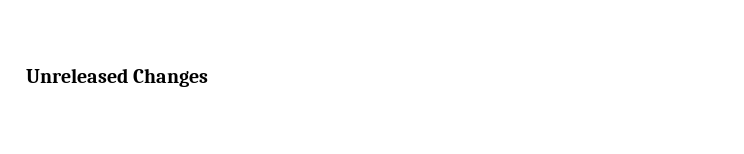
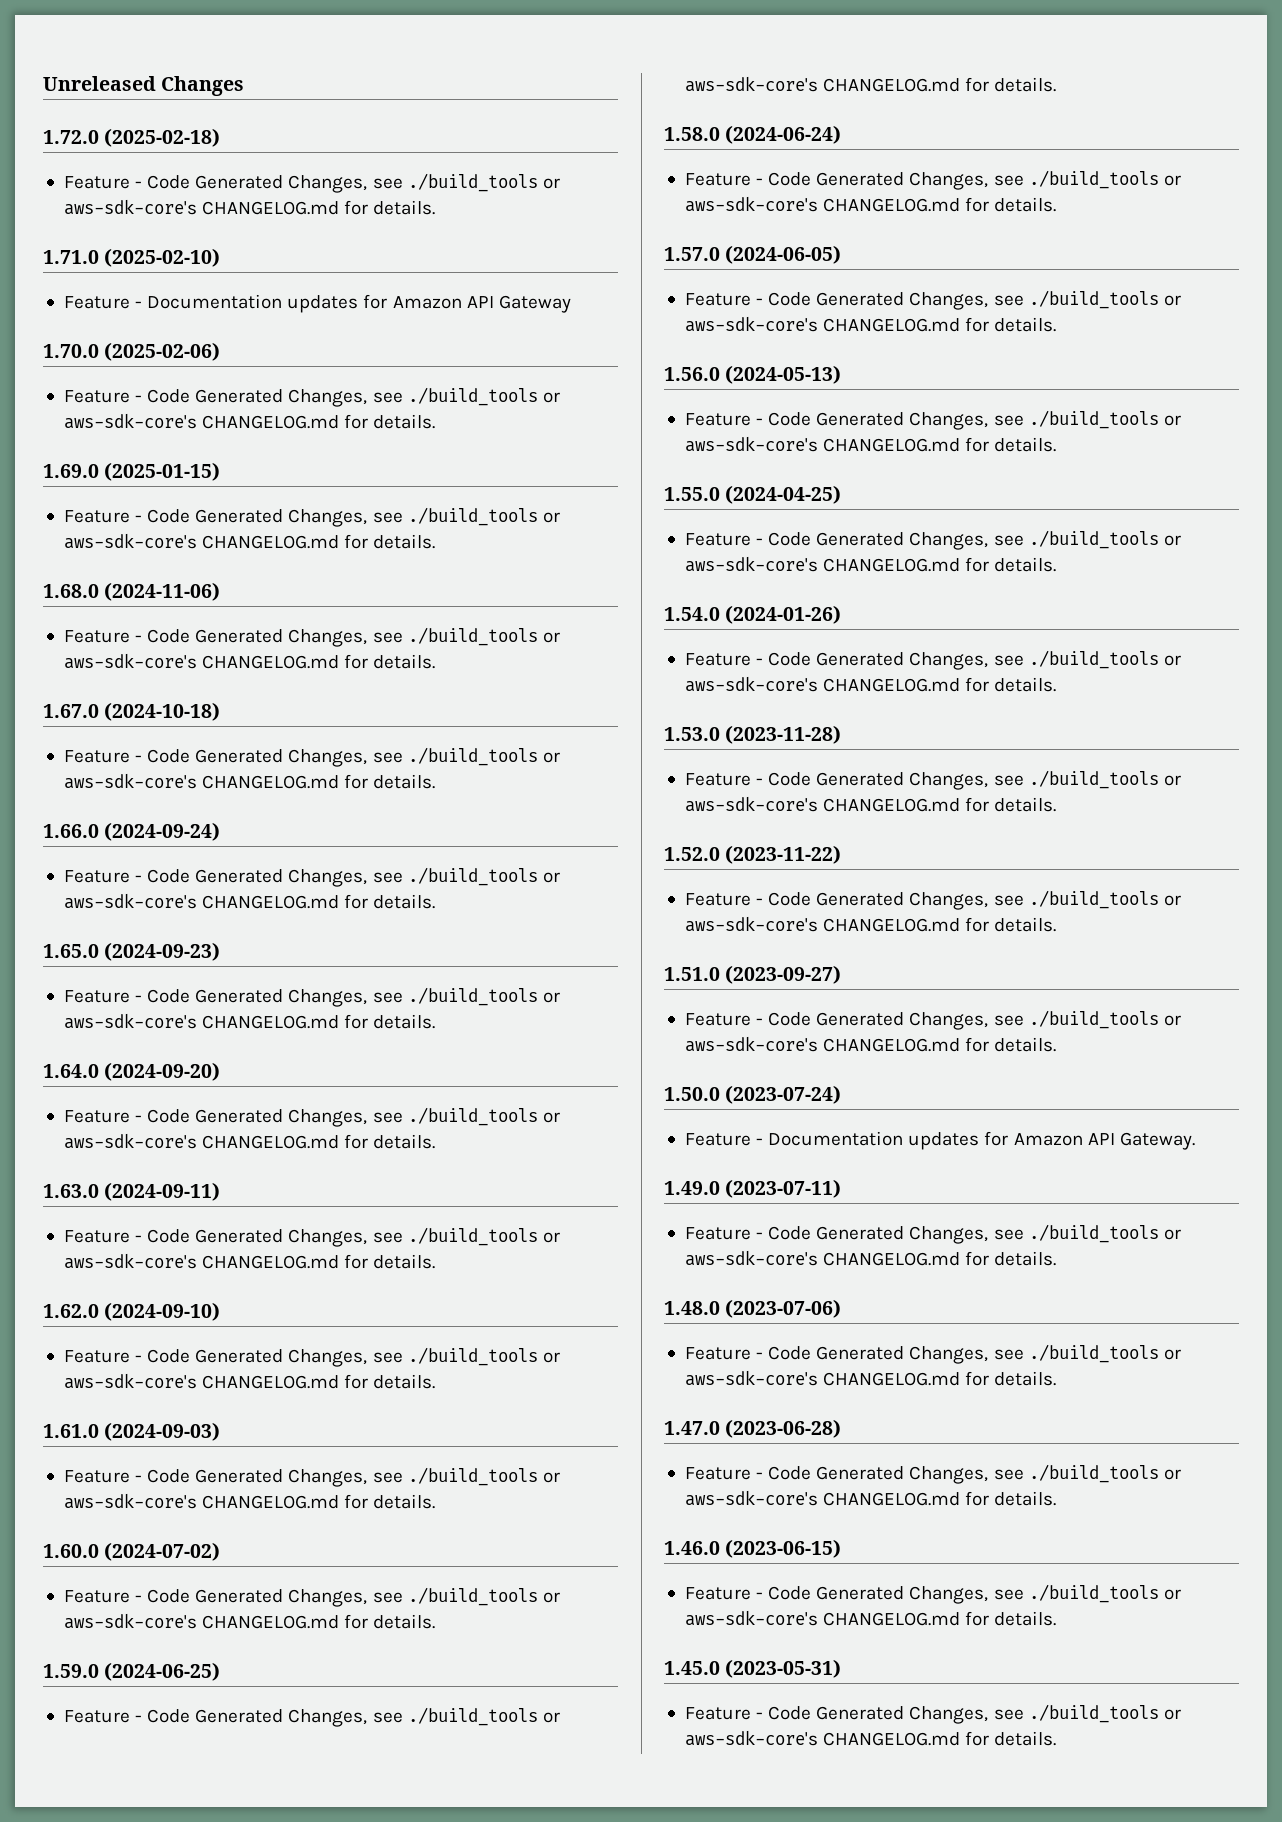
(209, 77) none -> [43,128,221,147] [63,173,560,193] [63,199,436,215] [43,248,221,267] [63,294,571,313] [43,342,221,361] [63,387,560,407] [63,413,436,429] [43,462,221,481] [63,507,560,527] [63,533,436,549] [43,582,221,601] [63,627,560,647] [63,653,436,669] [43,702,221,721] [63,747,560,767] [63,773,436,789] [43,822,221,841] [63,867,560,887] [63,893,436,909] [43,942,221,961] [63,987,560,1007] [63,1013,436,1029] [43,1062,221,1081] [63,1107,560,1127] [63,1133,436,1149] [43,1182,221,1201] [63,1227,560,1247] [63,1253,436,1269] [43,1302,221,1321] [63,1347,560,1367] [63,1373,436,1389] [43,1422,221,1441] [63,1467,560,1487] [63,1493,436,1509] [43,1542,221,1561] [63,1587,560,1607] [63,1613,436,1629] [43,1662,221,1681] [63,1707,560,1727] [684,76,1057,92] [664,125,842,144] [684,170,1181,190] [684,196,1057,212] [664,245,842,264] [684,290,1181,310] [684,316,1057,332] [664,365,842,384] [684,410,1181,430] [684,436,1057,452] [664,485,842,504] [684,530,1181,550] [684,556,1057,572] [664,605,842,624] [684,650,1181,670] [684,676,1057,692] [664,725,842,744] [684,770,1181,790] [684,796,1057,812] [664,845,842,864] [684,890,1181,910] [684,916,1057,932] [664,965,842,984] [684,1010,1181,1030] [684,1036,1057,1052] [664,1085,842,1104] [684,1131,1195,1150] [664,1179,842,1198] [684,1224,1181,1244] [684,1250,1057,1266] [664,1299,842,1318] [684,1344,1181,1364] [684,1370,1057,1386] [664,1419,842,1438] [684,1464,1181,1484] [684,1490,1057,1506] [664,1539,842,1558] [684,1584,1181,1604] [684,1610,1057,1626] [664,1659,842,1678] [684,1704,1181,1724] [684,1730,1057,1746] // 1.72.0 (2025-02-18) // Feature - Code Generated Changes, see ./build_tools or aws-sdk-core's CHANGELOG.md for details. // 1.71.0 (2025-02-10) // Feature - Documentation updates for Amazon API Gateway // 1.70.0 (2025-02-06) // Feature - Code Generated Changes, see ./build_tools or aws-sdk-core's CHANGELOG.md for details. // 1.69.0 (2025-01-15) // Feature - Code Generated Changes, see ./build_tools or aws-sdk-core's CHANGELOG.md for details. // 1.68.0 (2024-11-06) // Feature - Code Generated Changes, see ./build_tools or aws-sdk-core's CHANGELOG.md for details. // 1.67.0 (2024-10-18) // Feature - Code Generated Changes, see ./build_tools or aws-sdk-core's CHANGELOG.md for details. // 1.66.0 (2024-09-24) // Feature - Code Generated Changes, see ./build_tools or aws-sdk-core's CHANGELOG.md for details. // 1.65.0 (2024-09-23) // Feature - Code Generated Changes, see ./build_tools or aws-sdk-core's CHANGELOG.md for details. // 1.64.0 (2024-09-20) // Feature - Code Generated Changes, see ./build_tools or aws-sdk-core's CHANGELOG.md for details. // 1.63.0 (2024-09-11) // Feature - Code Generated Changes, see ./build_tools or aws-sdk-core's CHANGELOG.md for details. // 1.62.0 (2024-09-10) // Feature - Code Generated Changes, see ./build_tools or aws-sdk-core's CHANGELOG.md for details. // 1.61.0 (2024-09-03) // Feature - Code Generated Changes, see ./build_tools or aws-sdk-core's CHANGELOG.md for details. // 1.60.0 (2024-07-02) // Feature - Code Generated Changes, see ./build_tools or aws-sdk-core's CHANGELOG.md for details. // 1.59.0 (2024-06-25) // Feature - Code Generated Changes, see ./build_tools or aws-sdk-core's CHANGELOG.md for details. // 1.58.0 (2024-06-24) // Feature - Code Generated Changes, see ./build_tools or aws-sdk-core's CHANGELOG.md for details. // 1.57.0 (2024-06-05) // Feature - Code Generated Changes, see ./build_tools or aws-sdk-core's CHANGELOG.md for details. // 1.56.0 (2024-05-13) // Feature - Code Generated Changes, see ./build_tools or aws-sdk-core's CHANGELOG.md for details. // 1.55.0 (2024-04-25) // Feature - Code Generated Changes, see ./build_tools or aws-sdk-core's CHANGELOG.md for details. // 1.54.0 (2024-01-26) // Feature - Code Generated Changes, see ./build_tools or aws-sdk-core's CHANGELOG.md for details. // 1.53.0 (2023-11-28) // Feature - Code Generated Changes, see ./build_tools or aws-sdk-core's CHANGELOG.md for details. // 1.52.0 (2023-11-22) // Feature - Code Generated Changes, see ./build_tools or aws-sdk-core's CHANGELOG.md for details. // 1.51.0 (2023-09-27) // Feature - Code Generated Changes, see ./build_tools or aws-sdk-core's CHANGELOG.md for details. // 1.50.0 (2023-07-24) // Feature - Documentation updates for Amazon API Gateway. // 1.49.0 (2023-07-11) // Feature - Code Generated Changes, see ./build_tools or aws-sdk-core's CHANGELOG.md for details. // 1.48.0 (2023-07-06) // Feature - Code Generated Changes, see ./build_tools or aws-sdk-core's CHANGELOG.md for details. // 1.47.0 (2023-06-28) // Feature - Code Generated Changes, see ./build_tools or aws-sdk-core's CHANGELOG.md for details. // 1.46.0 (2023-06-15) // Feature - Code Generated Changes, see ./build_tools or aws-sdk-core's CHANGELOG.md for details. // 1.45.0 (2023-05-31) // Feature - Code Generated Changes, see ./build_tools or aws-sdk-core's CHANGELOG.md for details.

